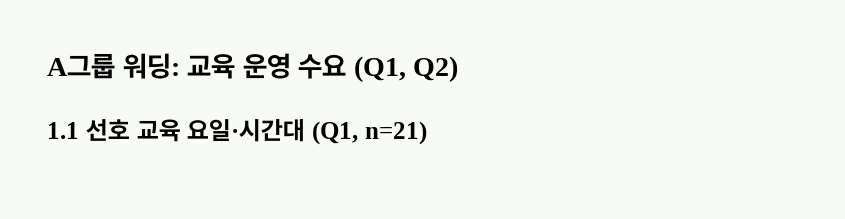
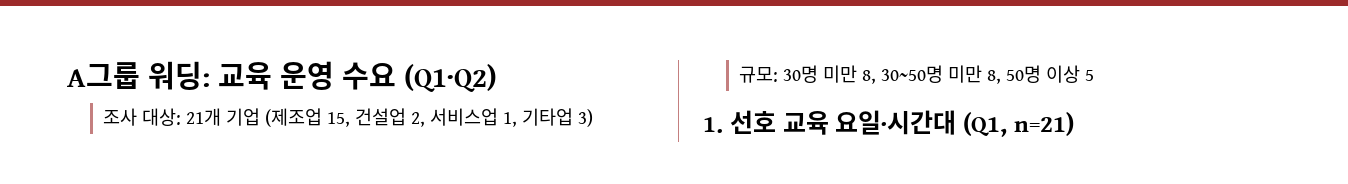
[353,56,459,82] [47,122,79,139] (Q1, Q2) // 1.1 -> [404,64,497,92] [103,108,594,127] [739,65,1095,84] [703,117,723,133] (Q1·Q2) // 조사 대상: 21개 기업 (제조업 15, 건설업 2, 서비스업 1, 기타업 3) // 규모: 30명 미만 8, 30~50명 미만 8, 50명 이상 5 // 1.

